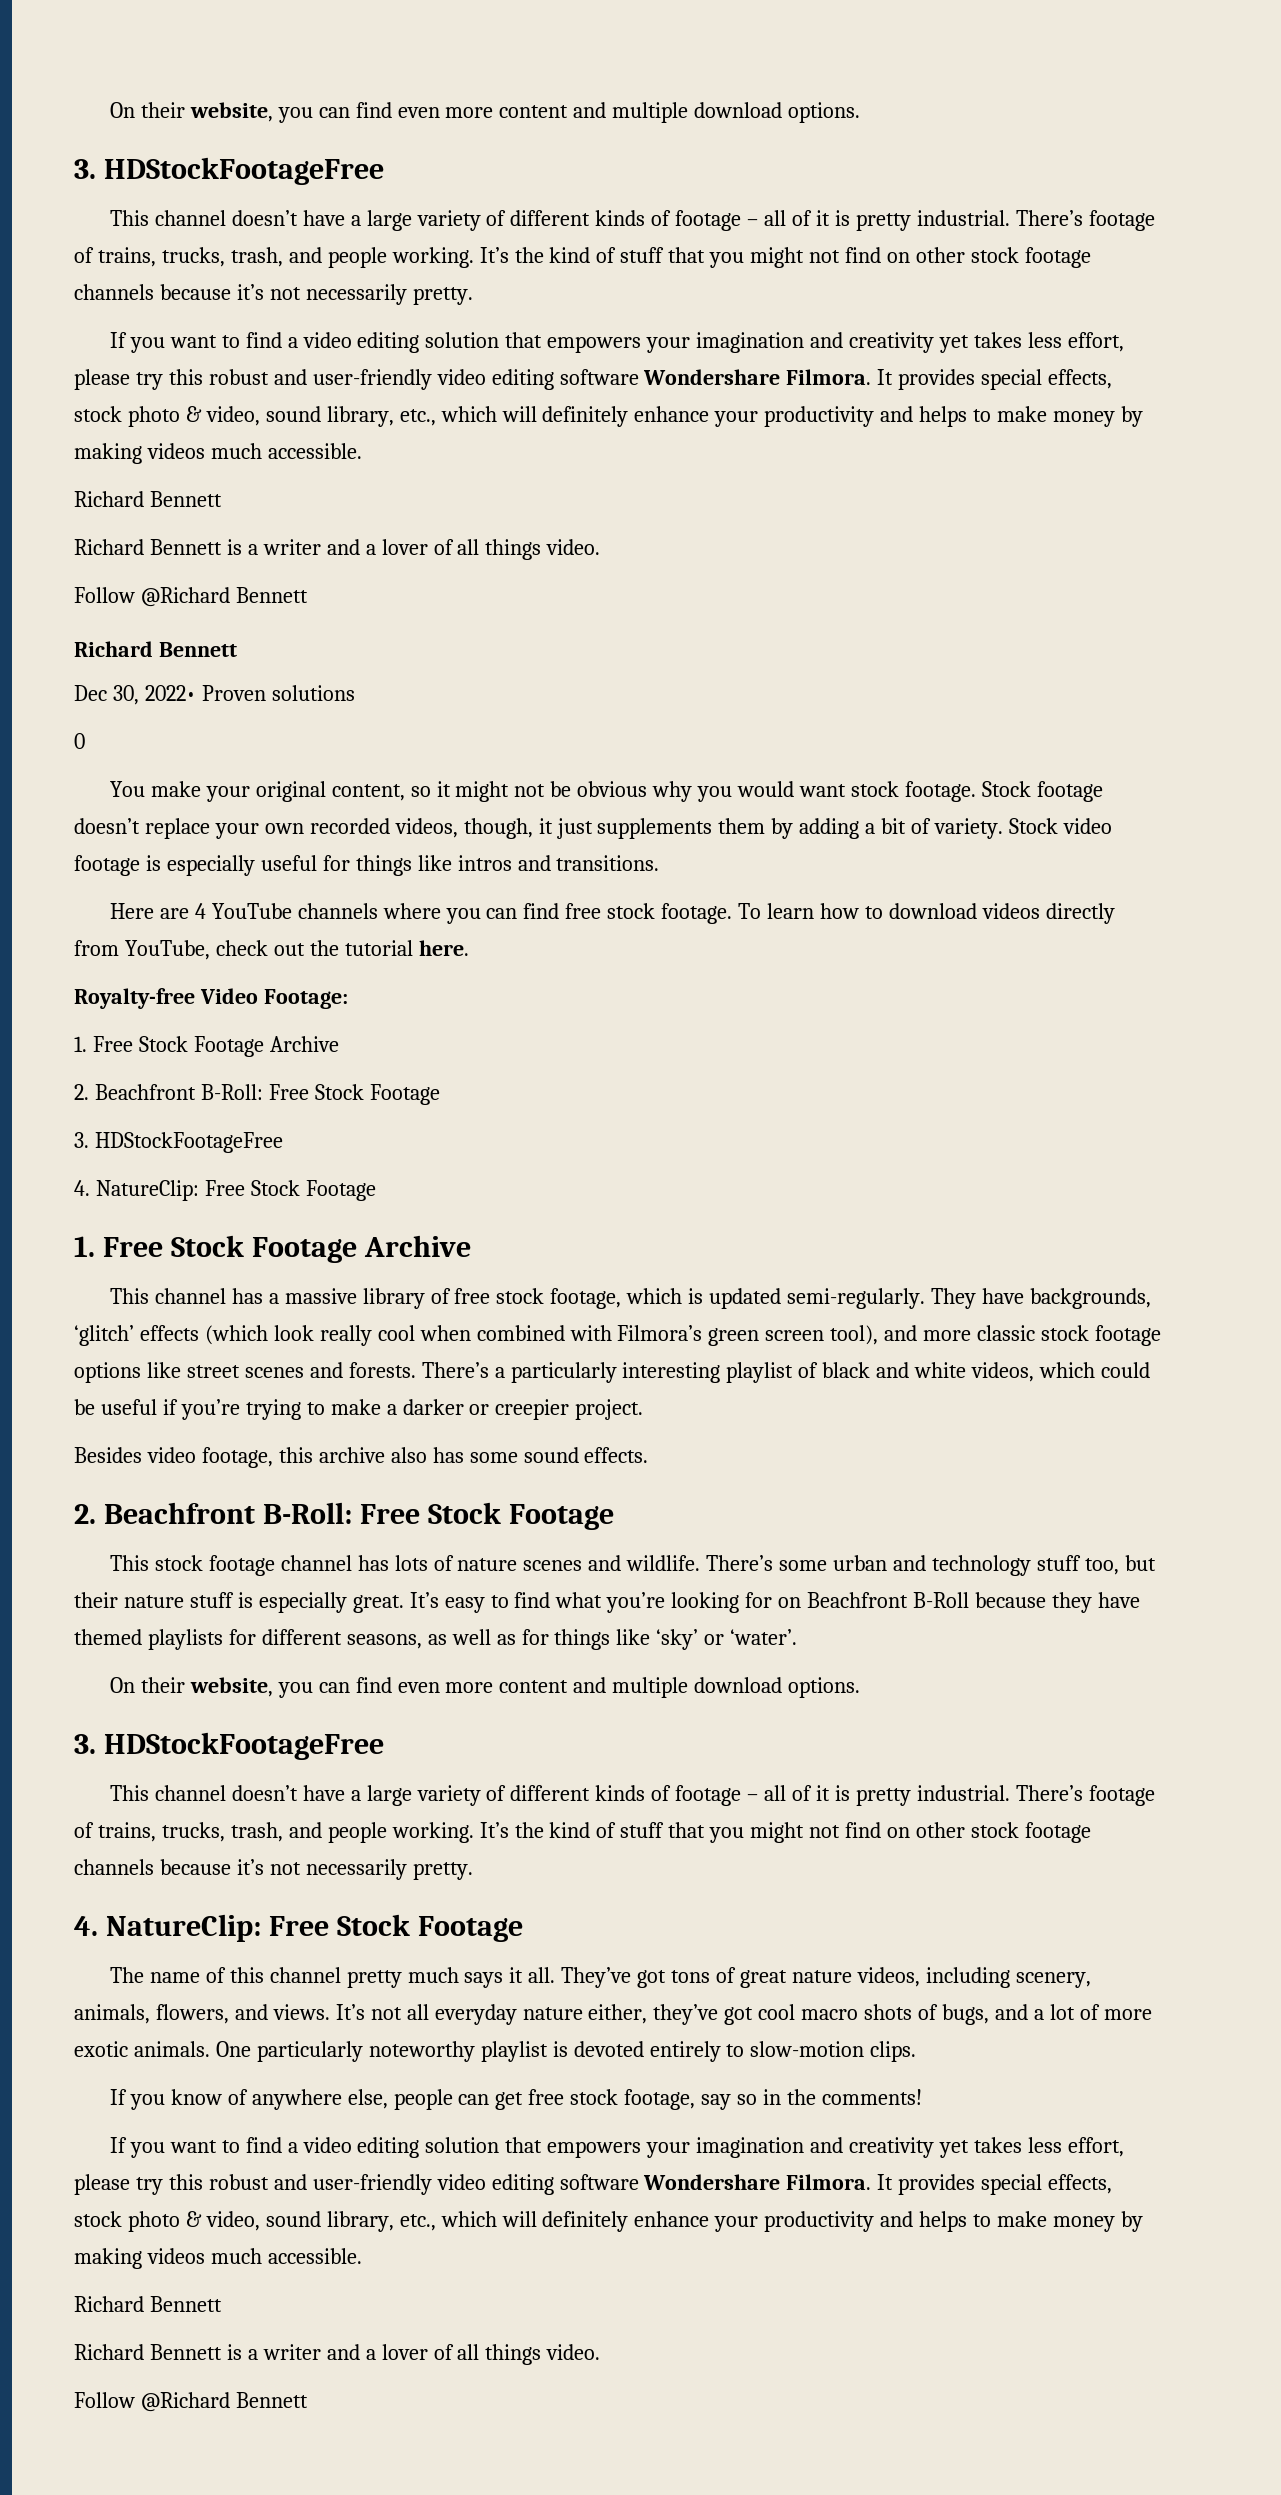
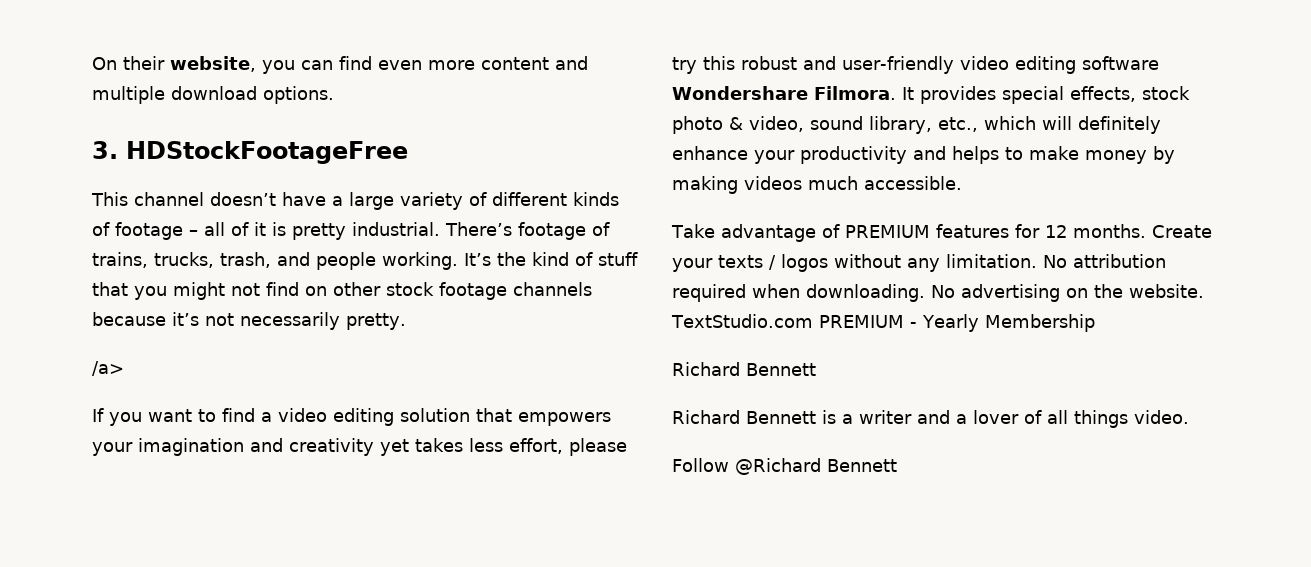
[109,332,1124,353] [74,369,1113,390] [74,406,1143,427] [74,443,362,464] [74,491,222,507] [74,539,601,560] [74,587,308,607] [74,641,237,657] [74,685,355,705] [74,733,85,749] [109,781,1103,802] [74,818,1112,839] [74,855,660,876] [109,903,1115,924] [74,940,469,960] [74,988,348,1009] [74,1036,339,1057] [74,1084,440,1105] [74,1132,283,1153] [74,1180,376,1201] [74,1235,471,1263] [109,1288,1151,1309] [74,1325,1161,1346] [74,1362,1150,1383] [74,1399,644,1420] [74,1447,649,1468] [74,1502,614,1530] [109,1555,1156,1576] [74,1592,1140,1613] [74,1629,798,1650] [109,1677,861,1698] [74,1732,384,1760] [109,1785,1155,1806] [74,1822,1091,1843] [74,1859,473,1880] [74,1914,523,1942] [109,1967,1091,1988] [74,2004,1152,2025] [74,2041,917,2062] [109,2089,922,2110] If you want to find a video editing solution that empowers your imagination and creativity yet takes less effort, please try this robust and user-friendly video editing software Wondershare Filmora. It provides special effects, stock photo & video, sound library, etc., which will definitely enhance your productivity and helps to make money by making videos much accessible. // Richard Bennett // Richard Bennett is a writer and a lover of all things video. // Follow @Richard Bennett // Richard Bennett // Dec 30, 2022• Proven solutions // 0 // You make your original content, so it might not be obvious why you would want stock footage. Stock footage doesn’t replace your own recorded videos, though, it just supplements them by adding a bit of variety. Stock video footage is especially useful for things like intros and transitions. // Here are 4 YouTube channels where you can find free stock footage. To learn how to download videos directly from YouTube, check out the tutorial here. // Royalty-free Video Footage: // 1. Free Stock Footage Archive // 2. Beachfront B-Roll: Free Stock Footage // 3. HDStockFootageFree // 4. NatureClip: Free Stock Footage // 1. Free Stock Footage Archive // This channel has a massive library of free stock footage, which is updated semi-regularly. They have backgrounds, ‘glitch’ effects (which look really cool when combined with Filmora’s green screen tool), and more classic stock footage options like street scenes and forests. There’s a particularly interesting playlist of black and white videos, which could be useful if you’re trying to make a darker or creepier project. // Besides video footage, this archive also has some sound effects. // 2. Beachfront B-Roll: Free Stock Footage // This stock footage channel has lots of nature scenes and wildlife. There’s some urban and technology stuff too, but their nature stuff is especially great. It’s easy to find what you’re looking for on Beachfront B-Roll because they have themed playlists for different seasons, as well as for things like ‘sky’ or ‘water’. // On their website, you can find even more content and multiple download options. // 3. HDStockFootageFree // This channel doesn’t have a large variety of different kinds of footage – all of it is pretty industrial. There’s footage of trains, trucks, trash, and people working. It’s the kind of stuff that you might not find on other stock footage channels because it’s not necessarily pretty. // 4. NatureClip: Free Stock Footage // The name of this channel pretty much says it all. They’ve got tons of great nature videos, including scenery, animals, flowers, and views. It’s not all everyday nature either, they’ve got cool macro shots of bugs, and a lot of more exotic animals. One particularly noteworthy playlist is devoted entirely to slow-motion clips. // If you know of anywhere else, people can get free stock footage, say so in the comments! -> [92,361,124,376] /a>
(362, 2256) none -> [671,224,1212,242] [672,254,1166,272] [672,284,1204,302] [671,314,1095,332] // Take advantage of PREMIUM features for 12 months. Create your texts / logos without any limitation. No attribution required when downloading. No advertising on the website. TextStudio.com PREMIUM - Yearly Membership

